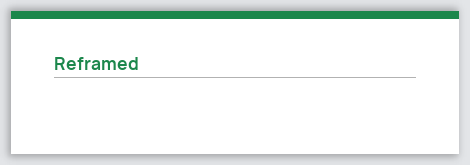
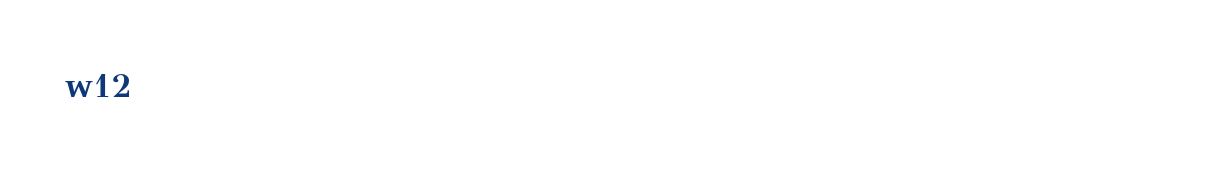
[54,57,139,70] Reframed -> [65,74,132,97] w12

